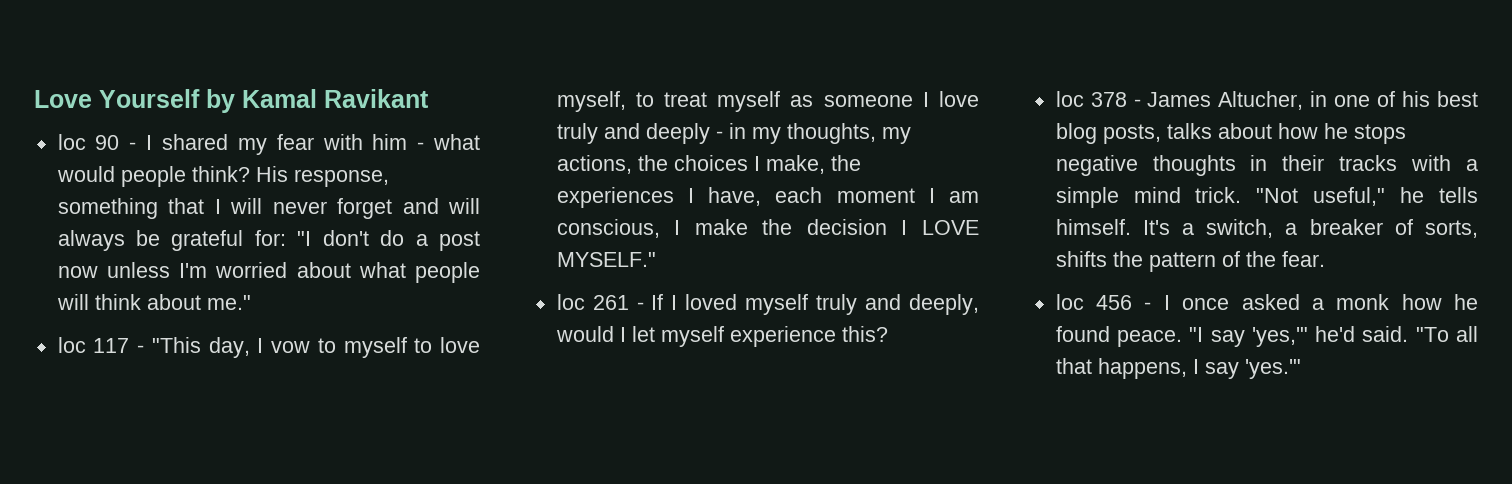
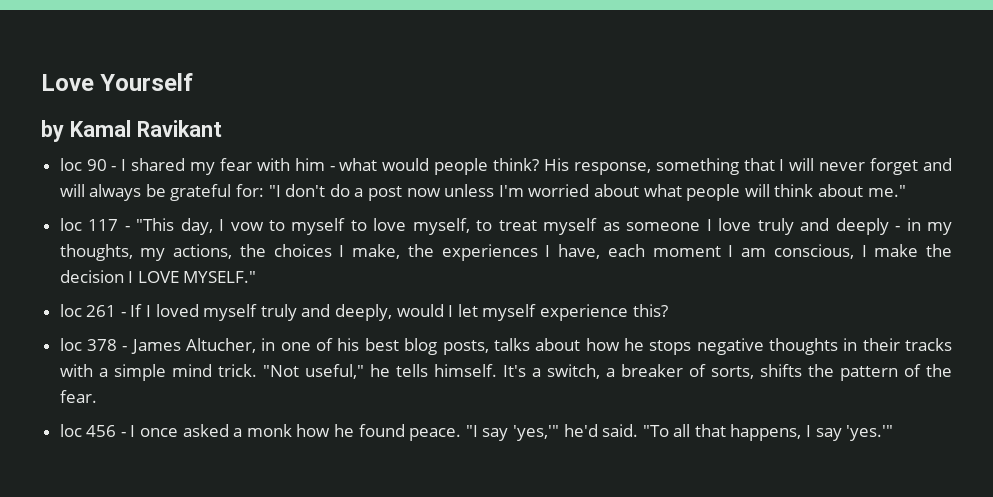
(200, 98) none -> (194, 82) //

